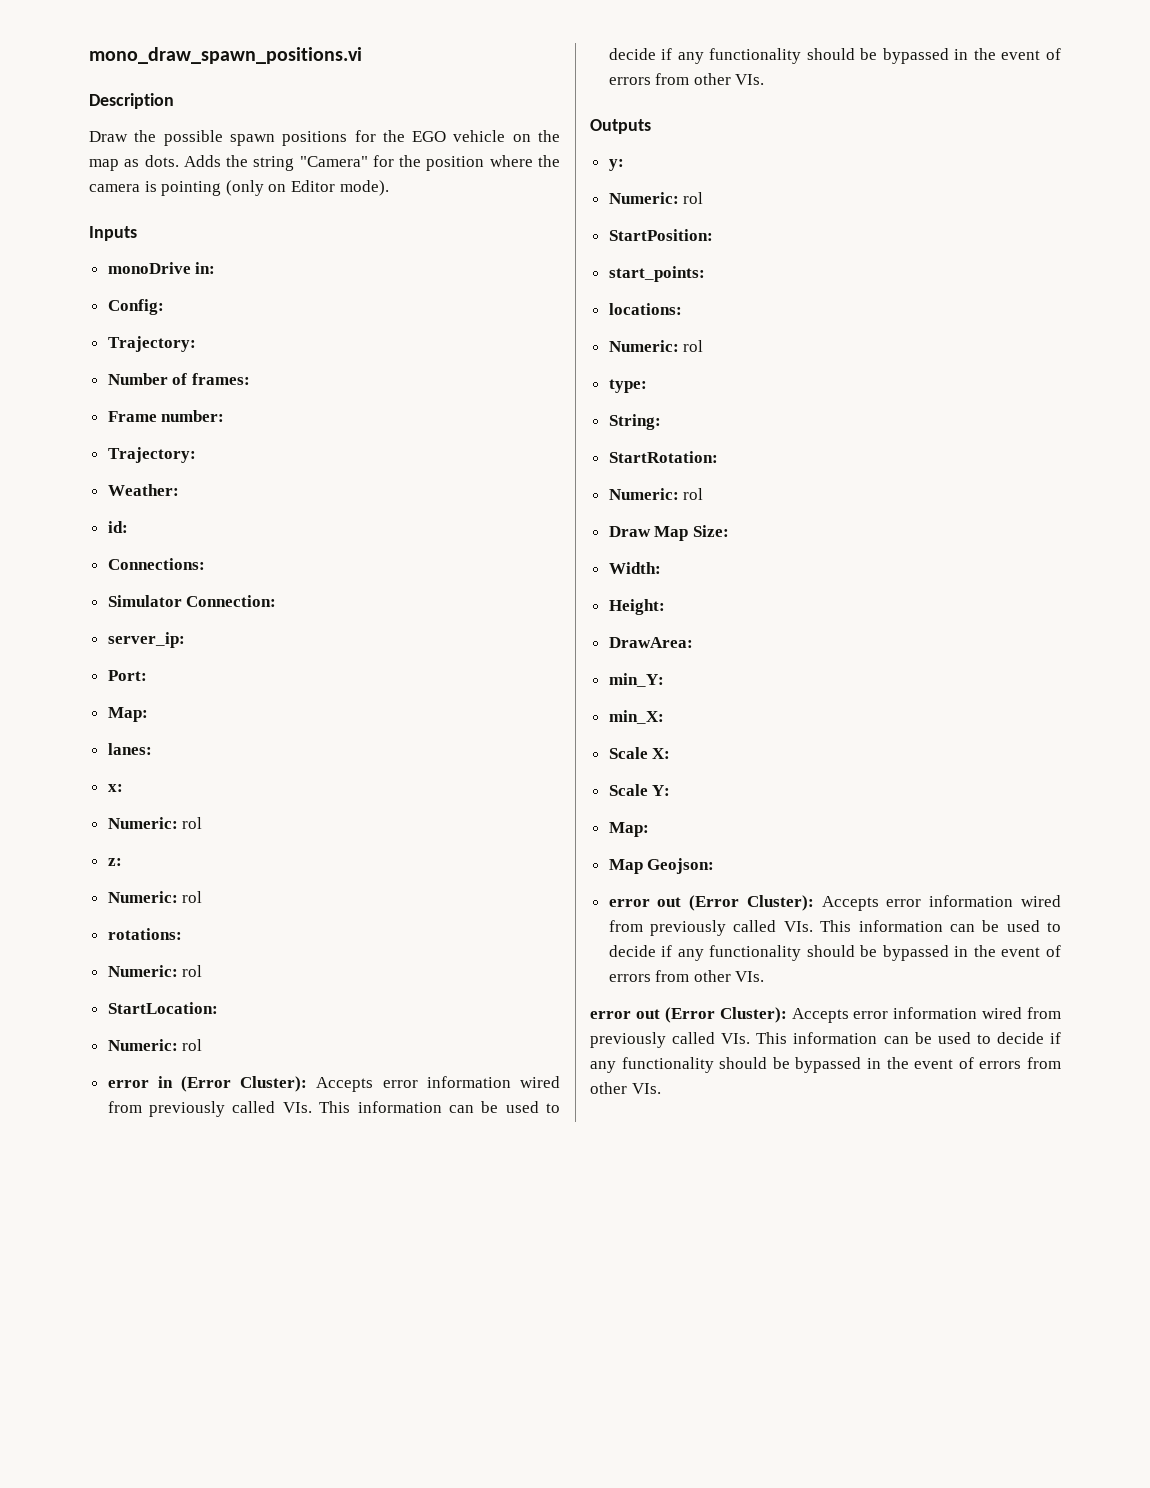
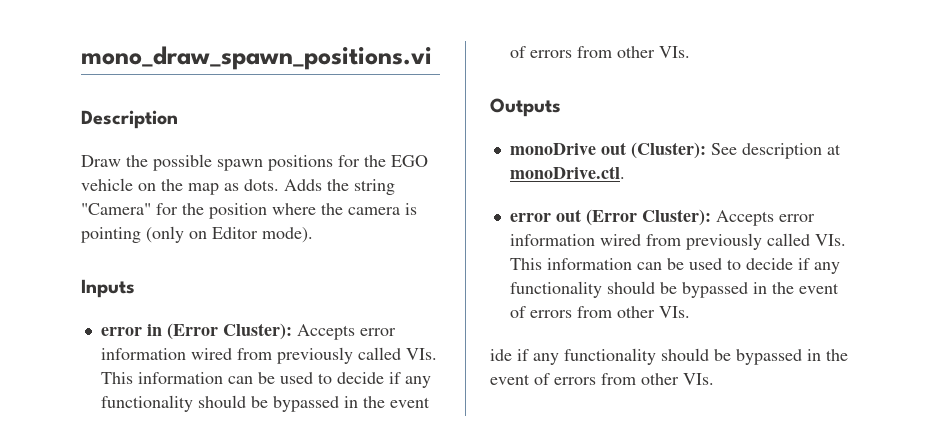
[107,262,216,274] [107,299,164,315] [107,336,196,352] [107,373,250,385] [107,410,225,422] [107,447,196,463] [107,484,179,496] [107,521,128,533] [107,558,205,570] [107,595,277,607] [107,632,185,648] [107,670,147,681] [107,707,148,722] [107,743,152,755] [107,784,123,792] [107,817,203,829] [107,858,122,866] [107,891,203,903] [107,928,182,940] [107,965,203,977] [107,1002,218,1014] [107,1039,203,1051] // monoDrive in: // Config: // Trajectory: // Number of frames: // Frame number: // Trajectory: // Weather: // id: // Connections: // Simulator Connection: // server_ip: // Port: // Map: // lanes: // x: // Numeric: rol // z: // Numeric: rol // rotations: // Numeric: rol // StartLocation: // Numeric: rol -> (135, 288) none
[608,159,624,171] [608,192,704,204] [608,229,713,241] [608,266,705,282] [608,303,682,315] [608,340,704,352] [608,379,647,393] [608,414,661,430] [608,451,718,463] [608,488,704,500] [608,525,729,541] [608,562,661,574] [608,599,665,615] [608,637,693,648] [608,673,664,687] [608,710,664,724] [608,747,671,759] [608,784,671,796] [608,822,649,837] [608,858,715,874] y: // Numeric: rol // StartPosition: // start_points: // locations: // Numeric: rol // type: // String: // StartRotation: // Numeric: rol // Draw Map Size: // Width: // Height: // DrawArea: // min_Y: // min_X: // Scale X: // Scale Y: // Map: // Map Geojson: -> [509,142,841,159] [509,166,625,179] monoDrive out (Cluster): See description at monoDrive.ctl.
[590,1007,1061,1023] [590,1032,1044,1048] error out (Error Cluster): Accepts error information wired from previously called VIs. This information can be used to decide -> [490,349,512,361] ide

